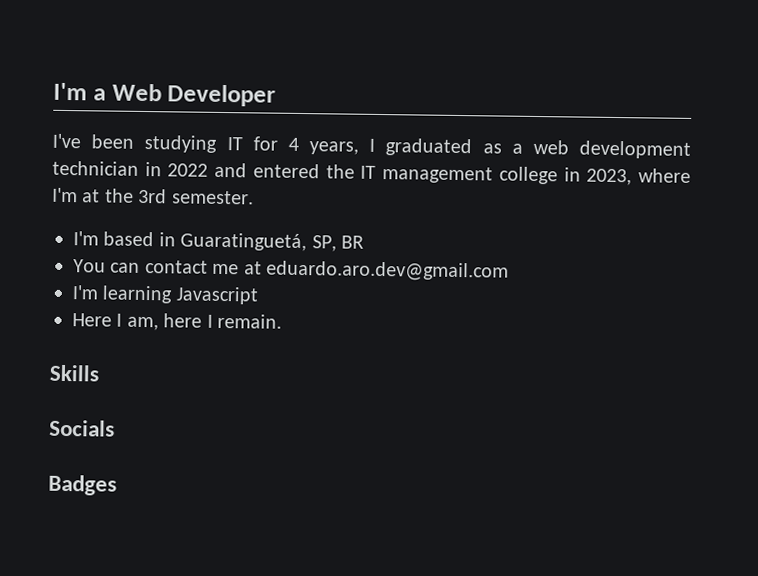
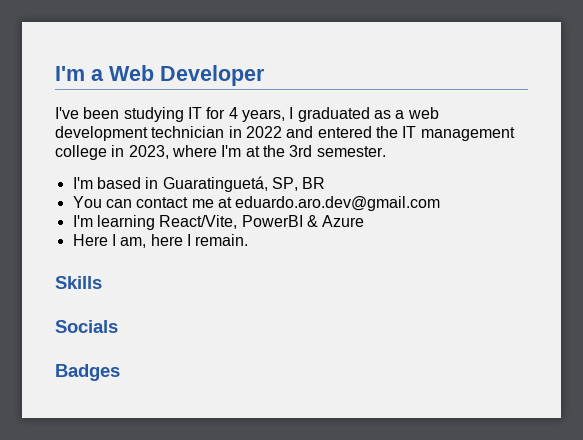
[175,286,258,305] Javascript -> [159,215,365,229] React/Vite, PowerBI & Azure

